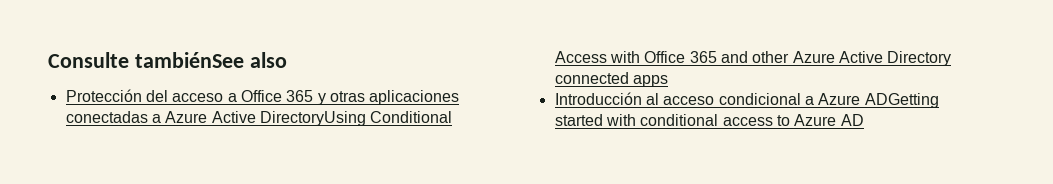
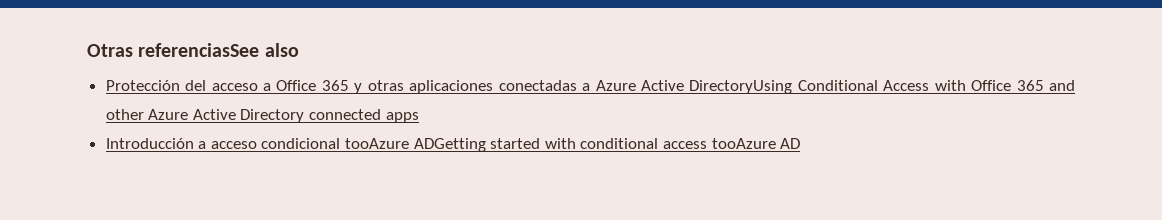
[48,52,244,68] Consulte tambiénSee -> [87,43,260,57] Otras referenciasSee
[645,93,659,105] al -> [198,141,207,149] a
[804,93,861,105] a Azure -> [345,138,410,149] tooAzure
[776,114,837,126] to Azure -> [711,138,776,149] tooAzure

